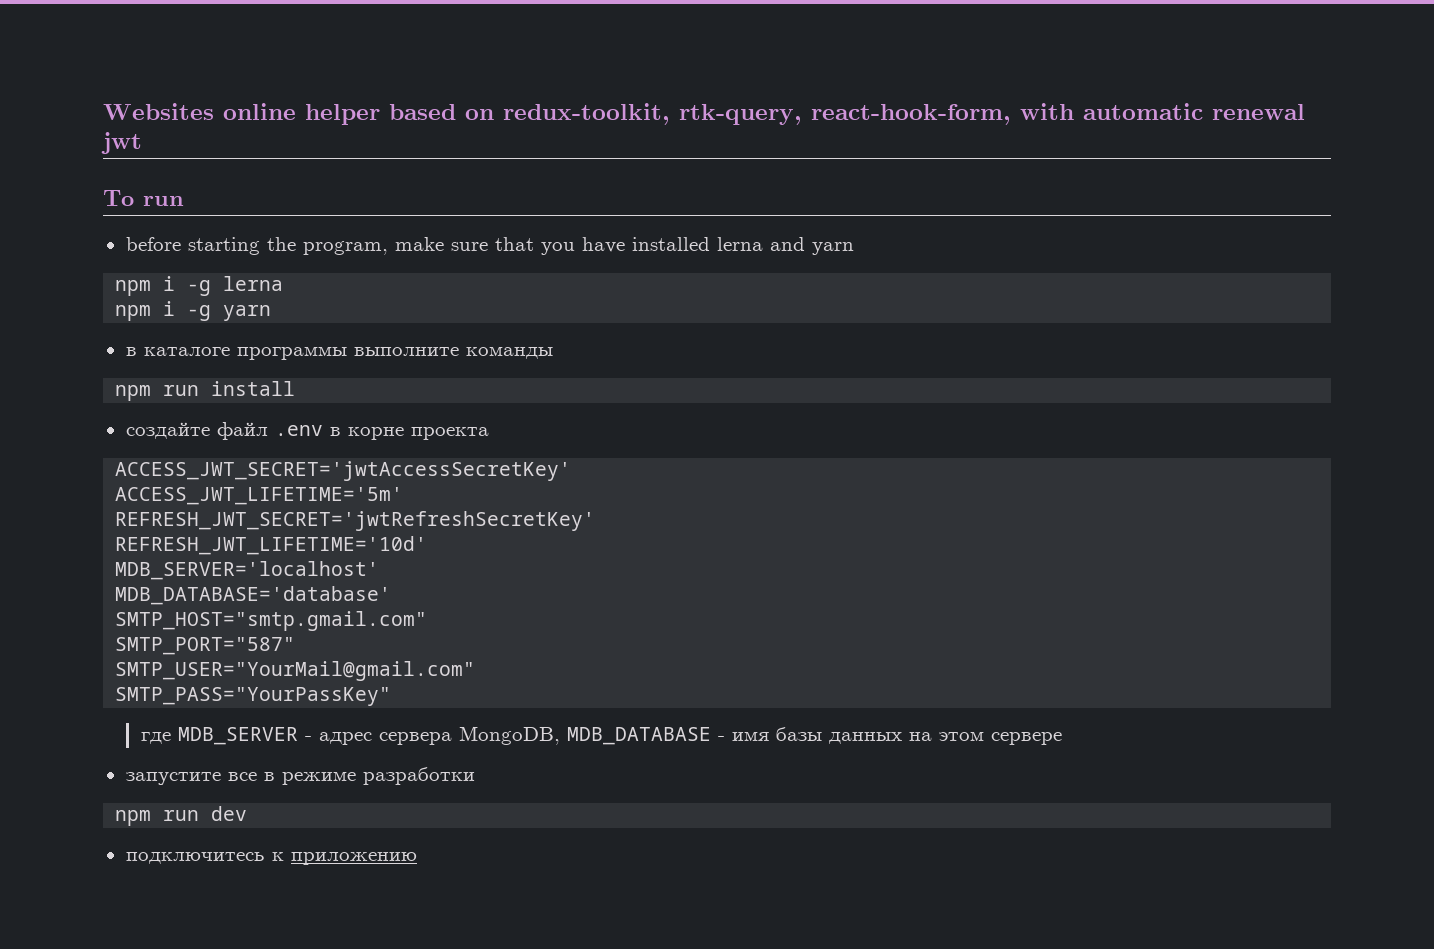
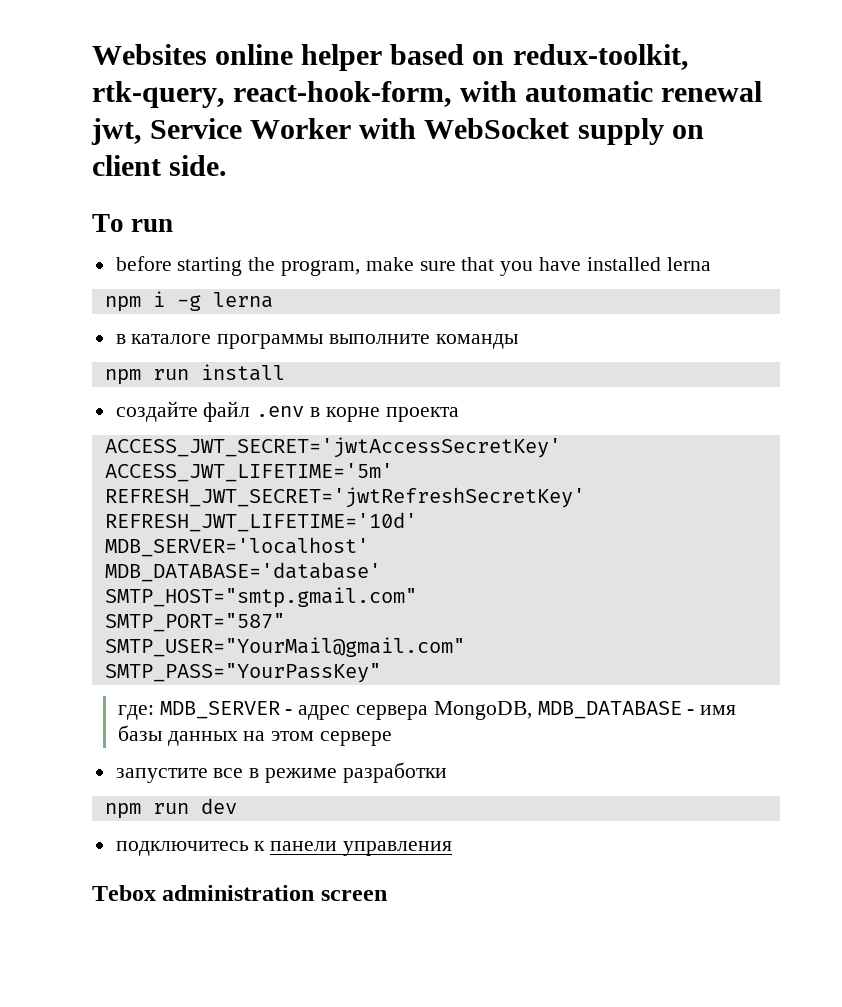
[101,132,142,154] jwt -> [91,118,704,145] [92,155,228,176] jwt, Service Worker with WebSocket supply on client side.
[769,237,854,255] and yarn -> (711, 264) none
[115,301,272,321] // npm i -g yarn -> (273, 300) none
[140,732,171,744] где -> [117,705,154,720] где:
[290,852,417,865] приложению -> [270,841,453,856] [92,885,387,901] панели управления // Tebox administration screen

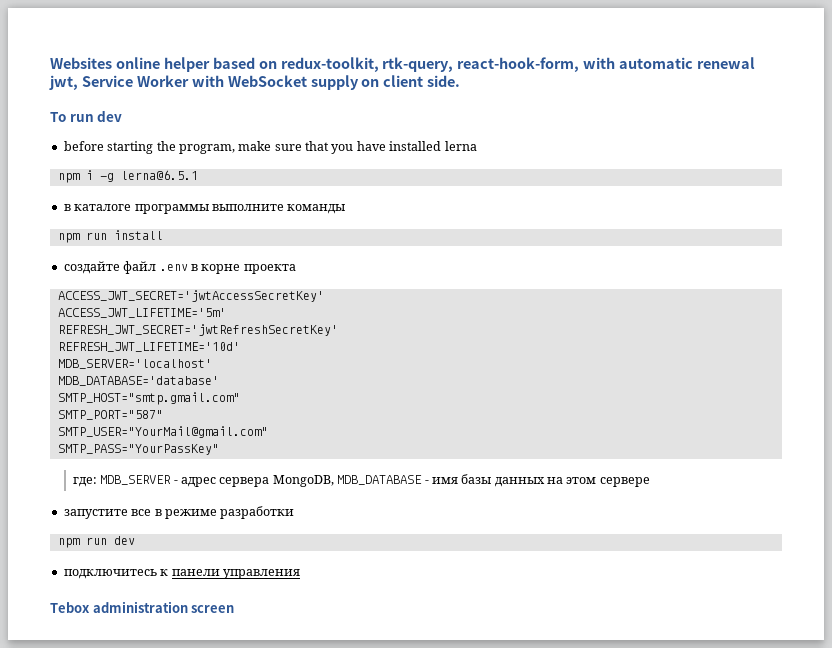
(174, 225) none -> [97,110,123,122] dev
[212,292,273,308] lerna -> [120,170,198,180] lerna@6.5.1

